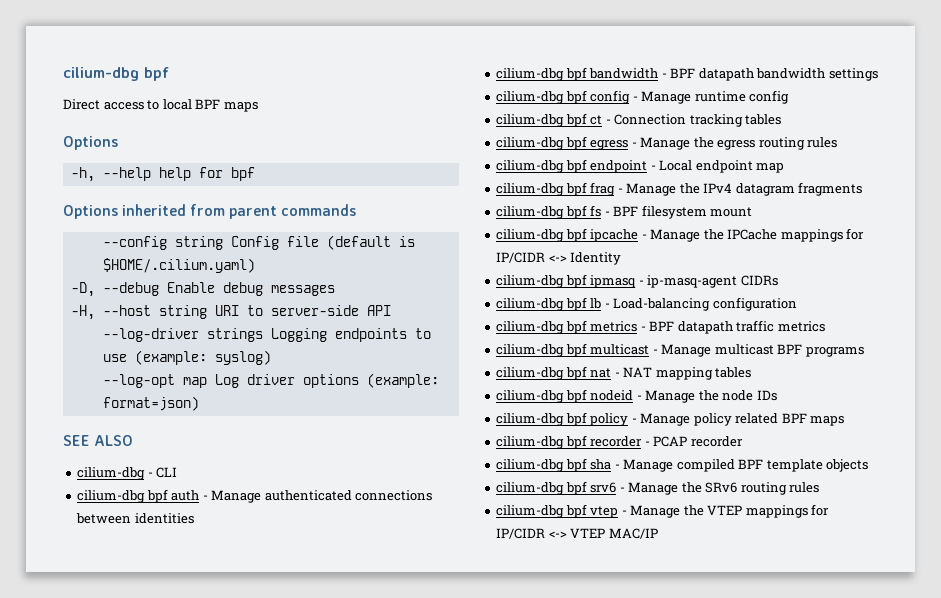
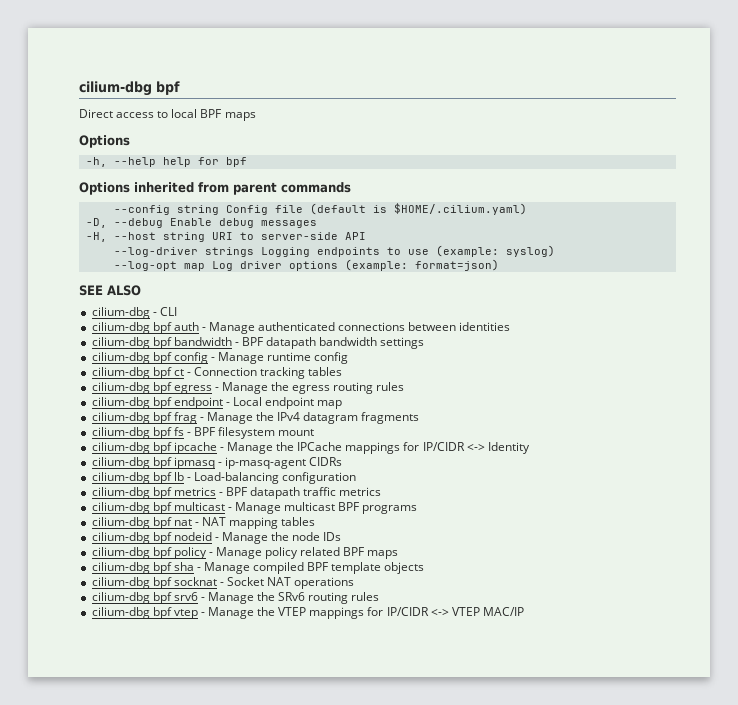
[496,435,743,449] // cilium-dbg bpf recorder - PCAP recorder -> (399, 554) none
(869, 465) none -> [91,577,355,589] // cilium-dbg bpf socknat - Socket NAT operations

